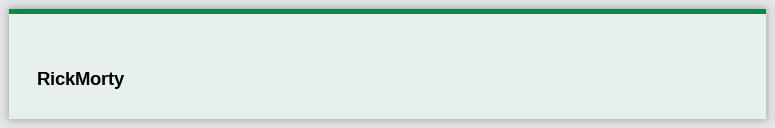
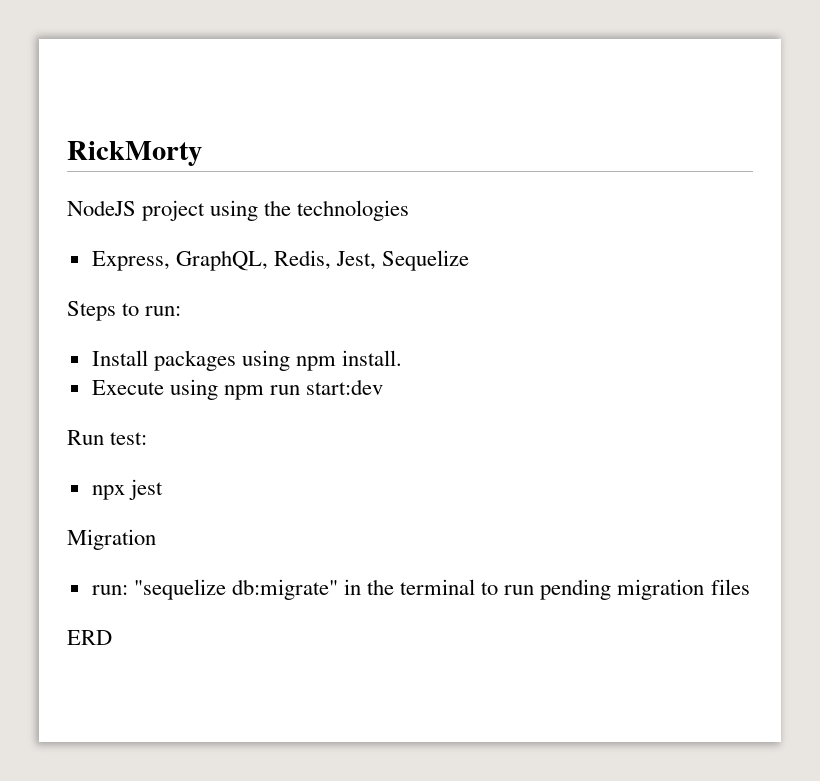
(125, 80) none -> [67,200,410,221] [91,250,470,271] [67,301,182,321] [91,350,403,371] [91,379,384,400] [67,430,148,445] [91,479,163,500] [67,529,156,550] [91,579,750,600] [67,630,112,645] // NodeJS project using the technologies // Express, GraphQL, Redis, Jest, Sequelize // Steps to run: // Install packages using npm install. // Execute using npm run start:dev // Run test: // npx jest // Migration // run: "sequelize db:migrate" in the terminal to run pending migration files // ERD

